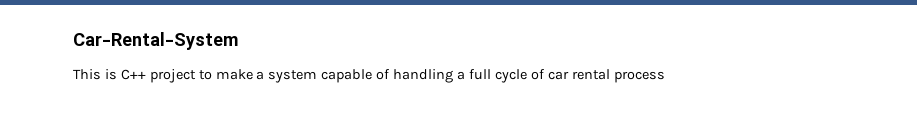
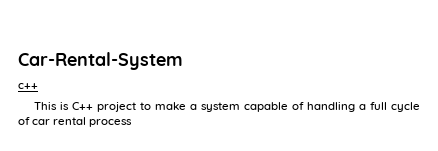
(238, 41) none -> [18,83,38,89] // c++

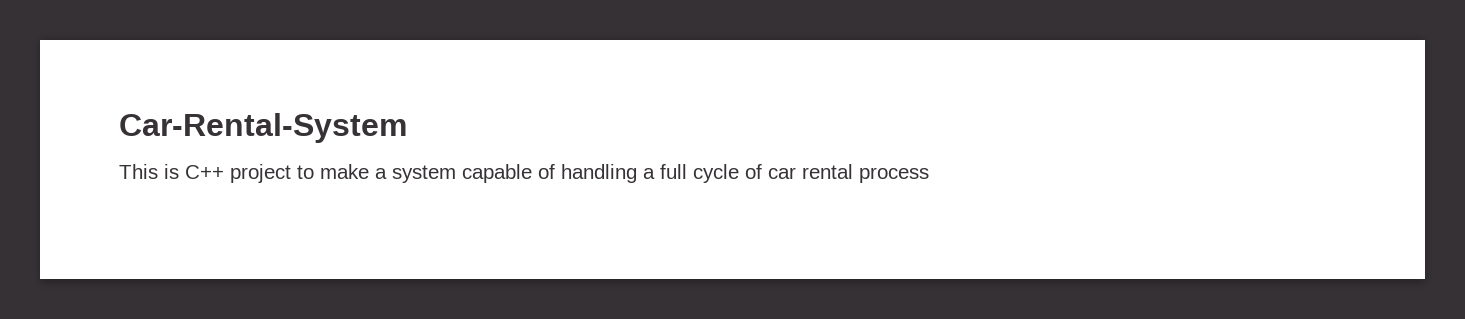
[18,83,38,89] // c++ -> (407, 128) none

